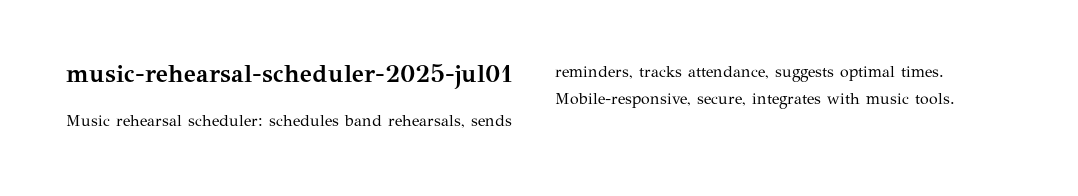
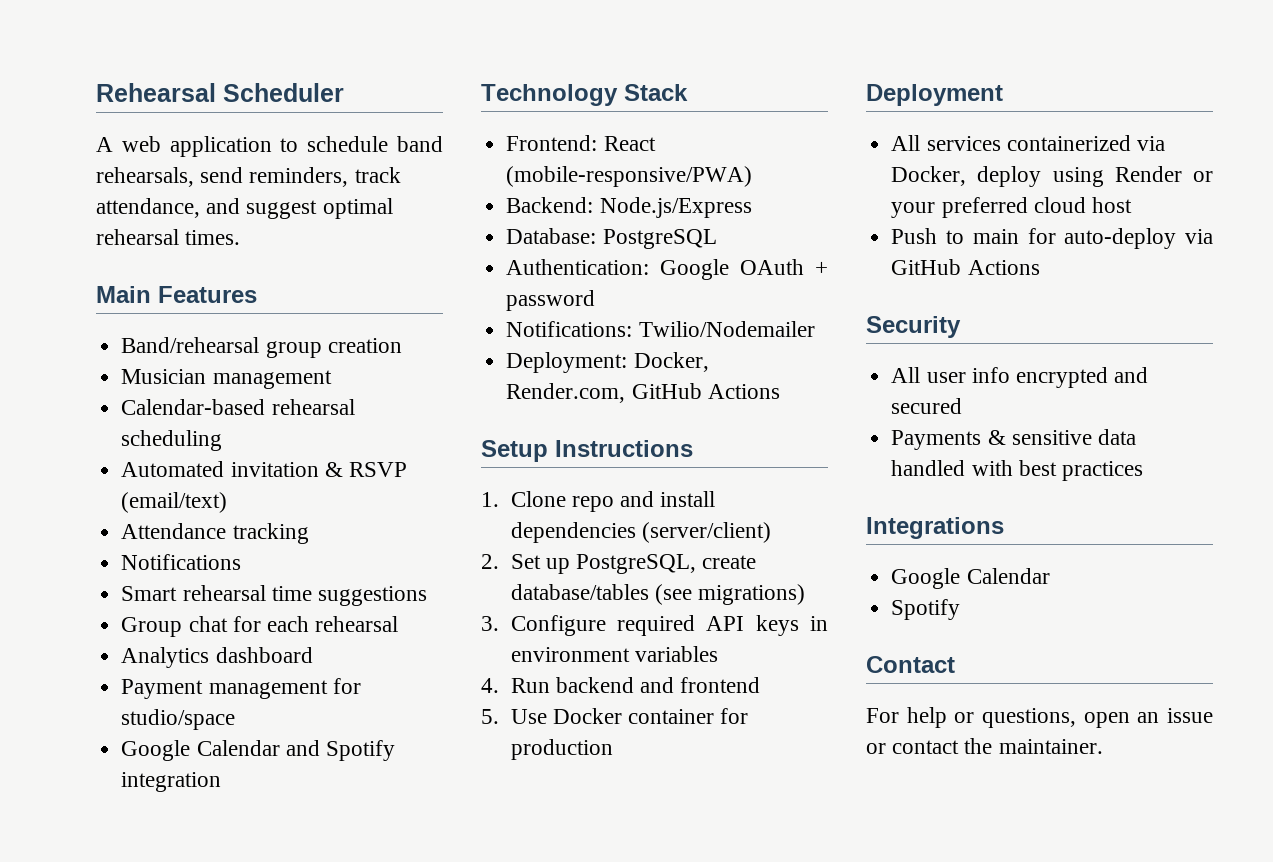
[66,64,513,89] [66,115,512,128] [555,66,944,82] [555,93,955,109] music-rehearsal-scheduler-2025-jul01 // Music rehearsal scheduler: schedules band rehearsals, sends reminders, tracks attendance, suggests optimal times. Mobile-responsive, secure, integrates with music tools. -> [96,83,344,102] [96,136,444,157] [96,167,401,187] [96,198,393,219] [96,229,241,245] [96,286,257,303] [121,337,402,358] [121,369,332,389] [121,399,355,415] [121,430,223,451] [121,461,407,477] [121,492,228,513] [121,523,309,544] [121,554,242,570] [121,585,427,606] [121,616,399,637] [121,647,313,668] [121,678,361,699] [121,709,236,730] [121,740,395,761] [121,772,222,792] [481,84,688,106] [506,135,656,151] [506,166,753,187] [506,197,752,218] [506,228,717,249] [506,259,828,280] [506,290,596,311] [506,321,815,337] [506,352,709,373] [506,383,780,403] [481,440,693,462] [481,491,716,512] [510,522,771,543] [481,554,757,574] [510,584,805,605] [481,615,828,636] [510,646,718,662] [481,677,761,693] [481,708,749,724] [510,739,613,760] [866,84,1003,106] [891,135,1165,151] [891,166,1213,187] [891,197,1132,218] [891,228,1213,249] [891,259,1040,275] [866,316,961,338] [891,367,1149,388] [891,398,963,414] [891,429,1136,450] [891,460,1143,481] [866,517,1004,539] [891,568,1050,589] [891,599,961,620] [866,656,955,673] [866,707,1213,728] [866,738,1103,754] Rehearsal Scheduler // A web application to schedule band rehearsals, send reminders, track attendance, and suggest optimal rehearsal times. // Main Features // Band/rehearsal group creation // Musician management // Calendar-based rehearsal scheduling // Automated invitation & RSVP (email/text) // Attendance tracking // Notifications // Smart rehearsal time suggestions // Group chat for each rehearsal // Analytics dashboard // Payment management for studio/space // Google Calendar and Spotify integration // Technology Stack // Frontend: React (mobile-responsive/PWA) // Backend: Node.js/Express // Database: PostgreSQL // Authentication: Google OAuth + password // Notifications: Twilio/Nodemailer // Deployment: Docker, Render.com, GitHub Actions // Setup Instructions // 1. Clone repo and install dependencies (server/client) // 2. Set up PostgreSQL, create database/tables (see migrations) // 3. Configure required API keys in environment variables // 4. Run backend and frontend // 5. Use Docker container for production // Deployment // All services containerized via Docker, deploy using Render or your preferred cloud host // Push to main for auto-deploy via GitHub Actions // Security // All user info encrypted and secured // Payments & sensitive data handled with best practices // Integrations // Google Calendar // Spotify // Contact // For help or questions, open an issue or contact the maintainer.

